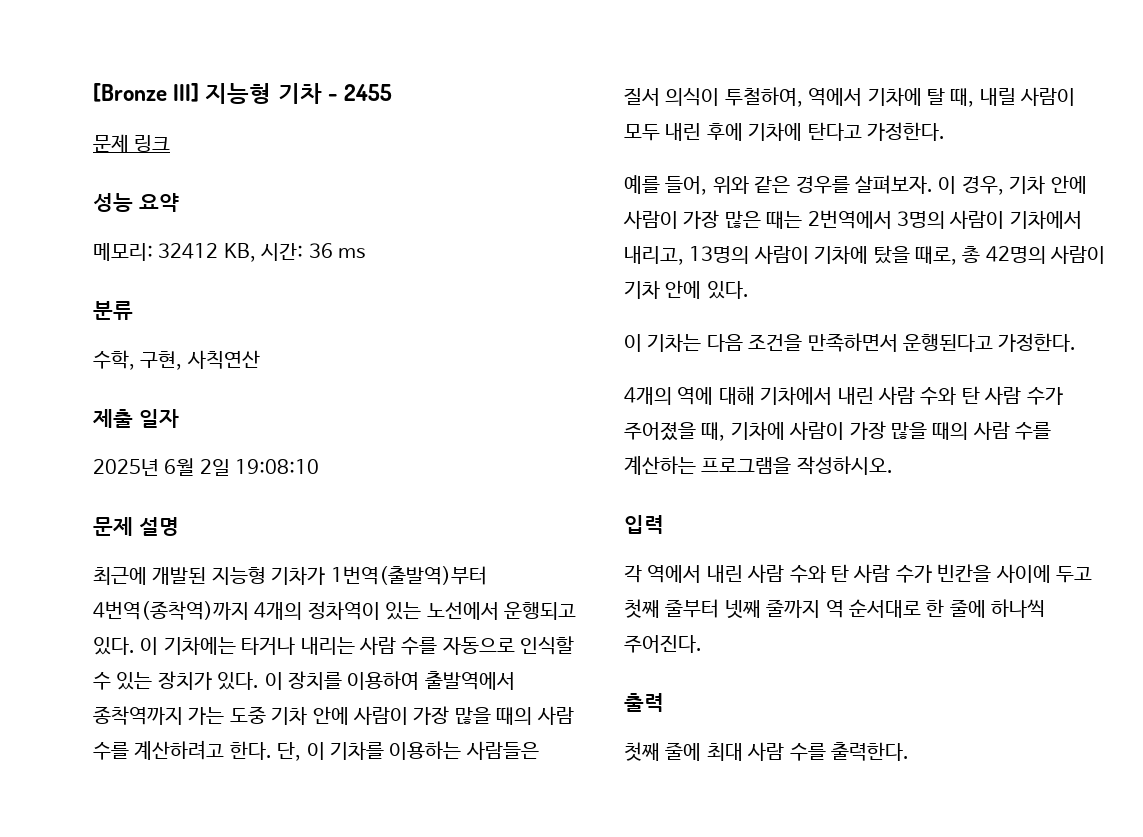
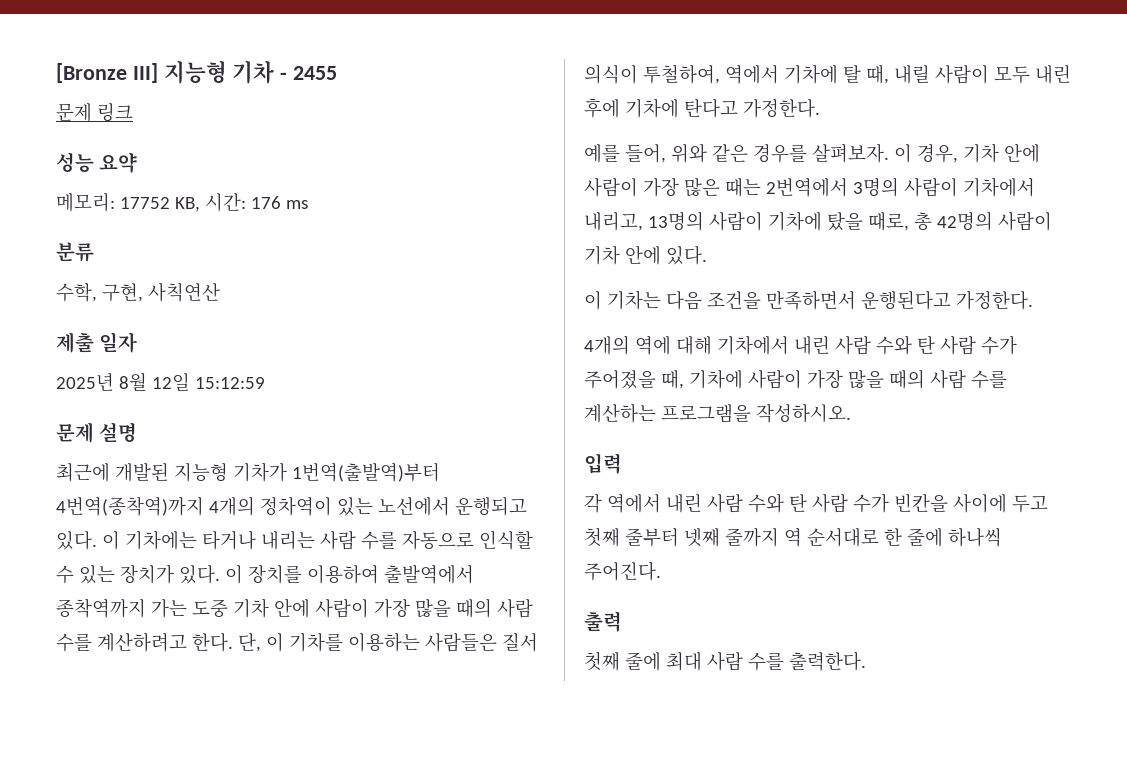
[158,243,219,259] 32412 -> [119,197,170,209] 17752
[308,243,333,258] 36 -> [250,196,281,209] 176
[164,458,320,476] 6월 2일 19:08:10 -> [118,372,265,391] 8월 12일 15:12:59

